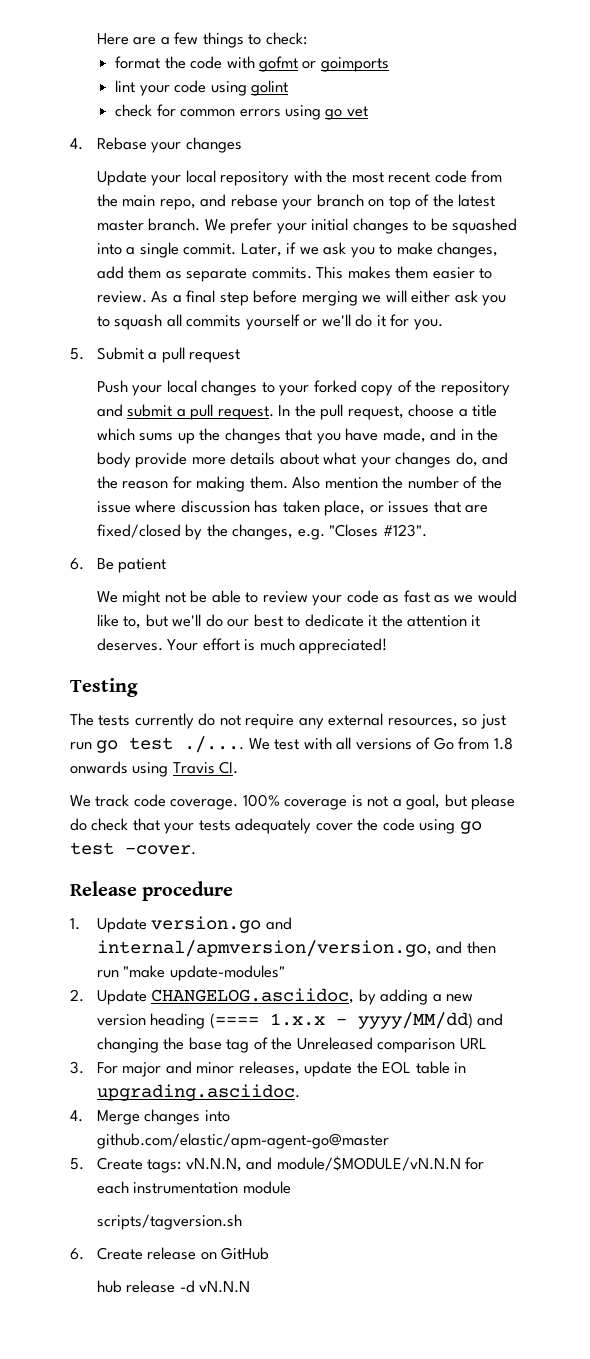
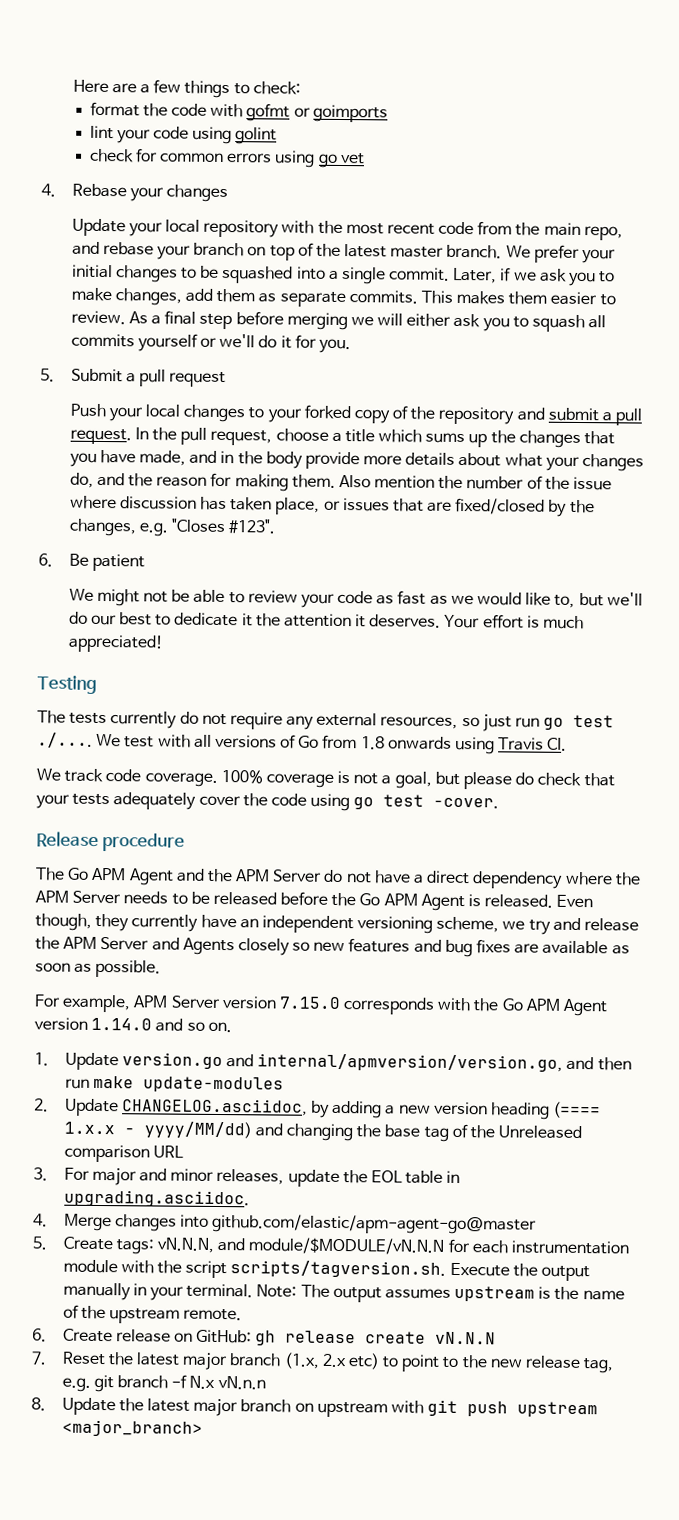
(234, 891) none -> [35,867,641,889] [35,890,594,912] [35,913,640,935] [35,936,630,958] [35,959,162,978] [34,994,609,1017] [34,1017,232,1033] // The Go APM Agent and the APM Server do not have a direct dependency where the APM Server needs to be released before the Go APM Agent is released. Even though, they currently have an independent versioning scheme, we try and release the APM Server and Agents closely so new features and bug fixes are available as soon as possible. // For example, APM Server version 7.15.0 corresponds with the Go APM Agent version 1.14.0 and so on.
[123,965,285,981] "make update-modules" -> [92,1075,284,1093] make update-modules
[97,1214,243,1230] [70,1247,270,1260] [97,1280,251,1293] // scripts/tagversion.sh // 6. Create release on GitHub // hub release -d vN.N.N -> [120,1260,590,1282] [62,1282,625,1303] [62,1304,243,1324] [32,1328,497,1346] [31,1351,614,1374] [61,1374,266,1393] [31,1397,599,1418] [61,1419,203,1437] with the script scripts/tagversion.sh. Execute the output manually in your terminal. Note: The output assumes upstream is the name of the upstream remote. // 6. Create release on GitHub: gh release create vN.N.N // 7. Reset the latest major branch (1.x, 2.x etc) to point to the new release tag, e.g. git branch -f N.x vN.n.n // 8. Update the latest major branch on upstream with git push upstream <major_branch>

